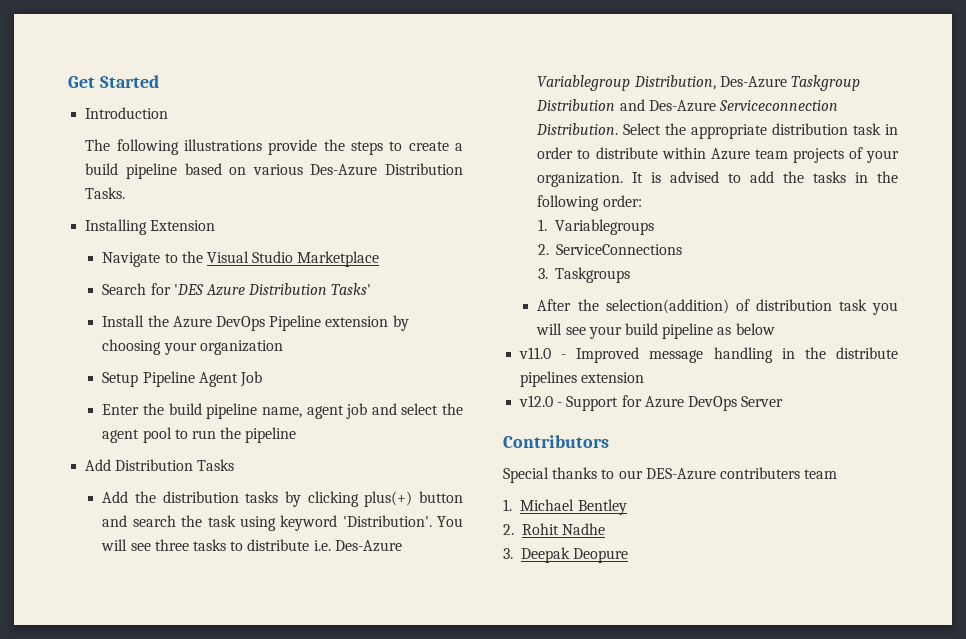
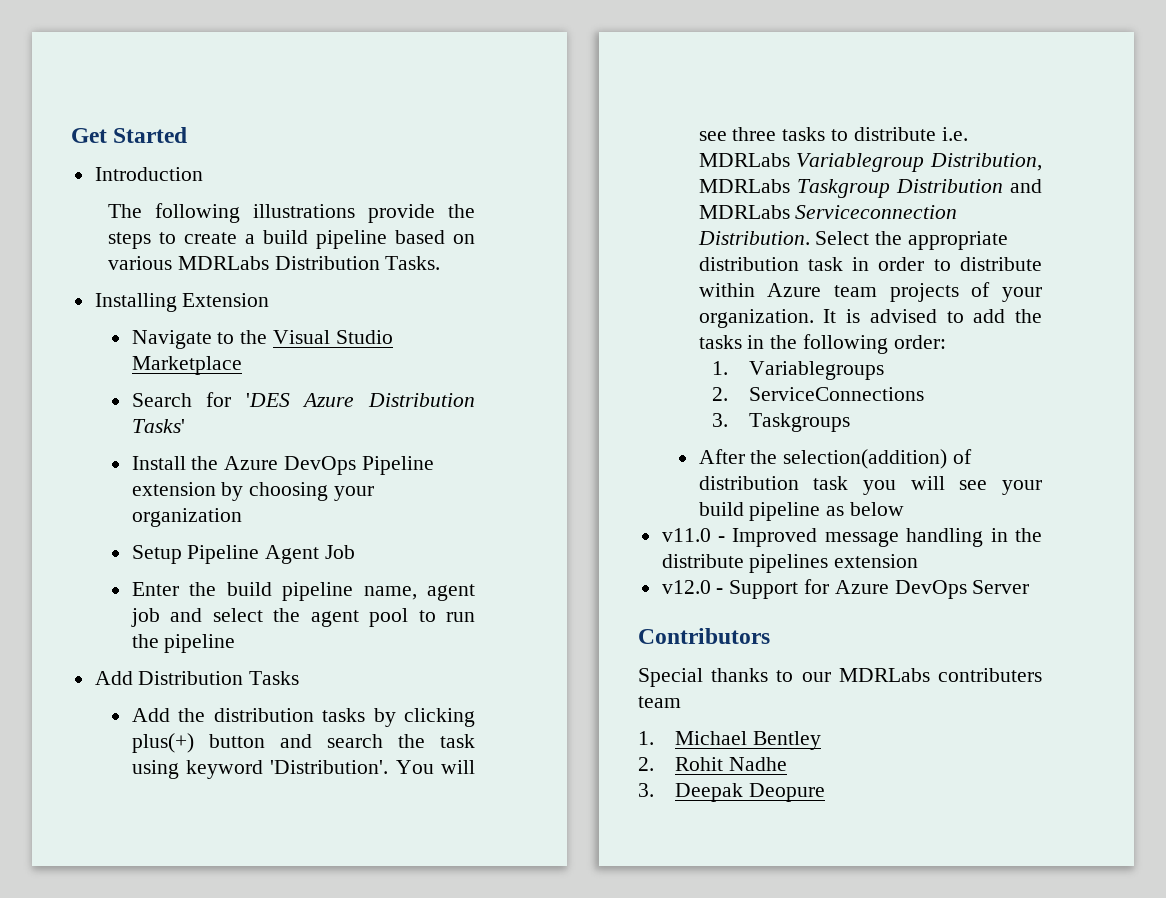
[310,164,378,176] Des-Azure -> [177,256,269,270] MDRLabs
[334,540,402,552] Des-Azure -> [698,153,790,167] MDRLabs
[719,76,787,88] Des-Azure -> [698,179,790,193] MDRLabs
[648,100,716,112] Des-Azure -> [698,205,790,219] MDRLabs
[645,468,716,480] DES-Azure -> [838,668,930,682] MDRLabs

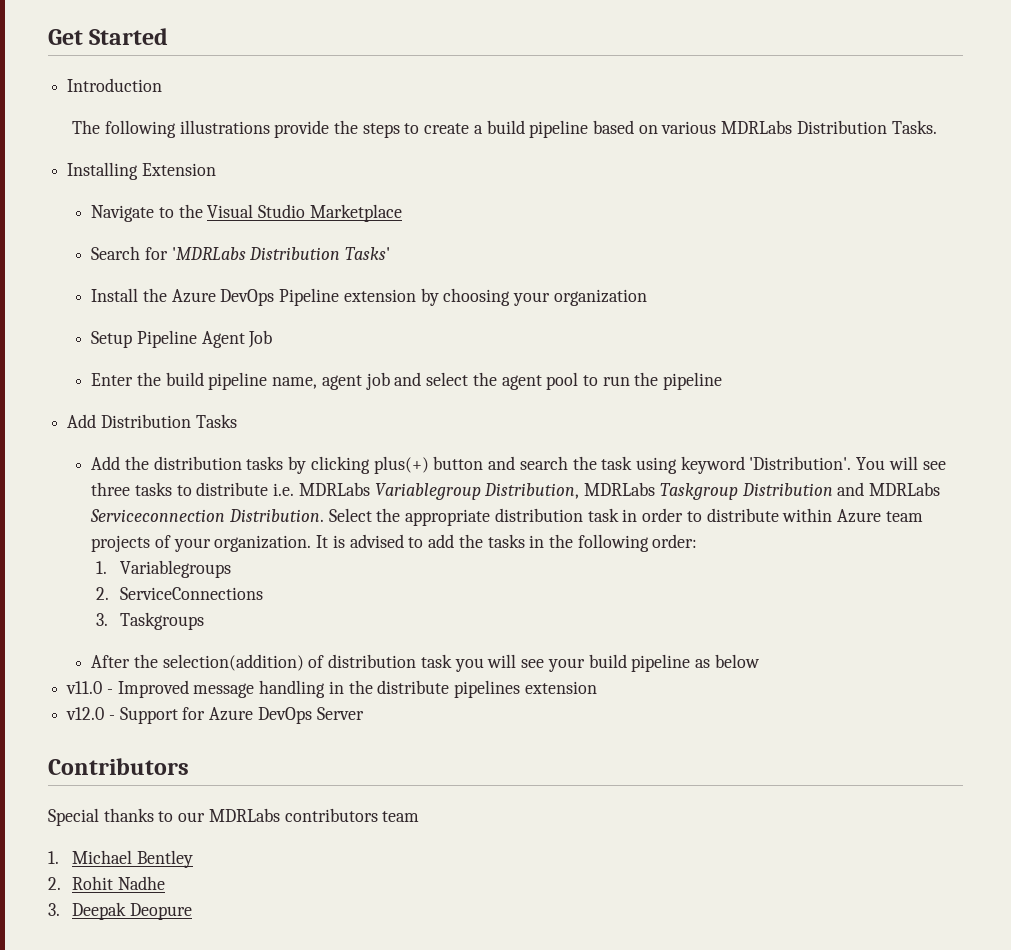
[245,393,355,407] 'DES Azure -> [171,247,246,260] 'MDRLabs
[938,668,1042,682] contributers -> [284,808,378,822] contributors

